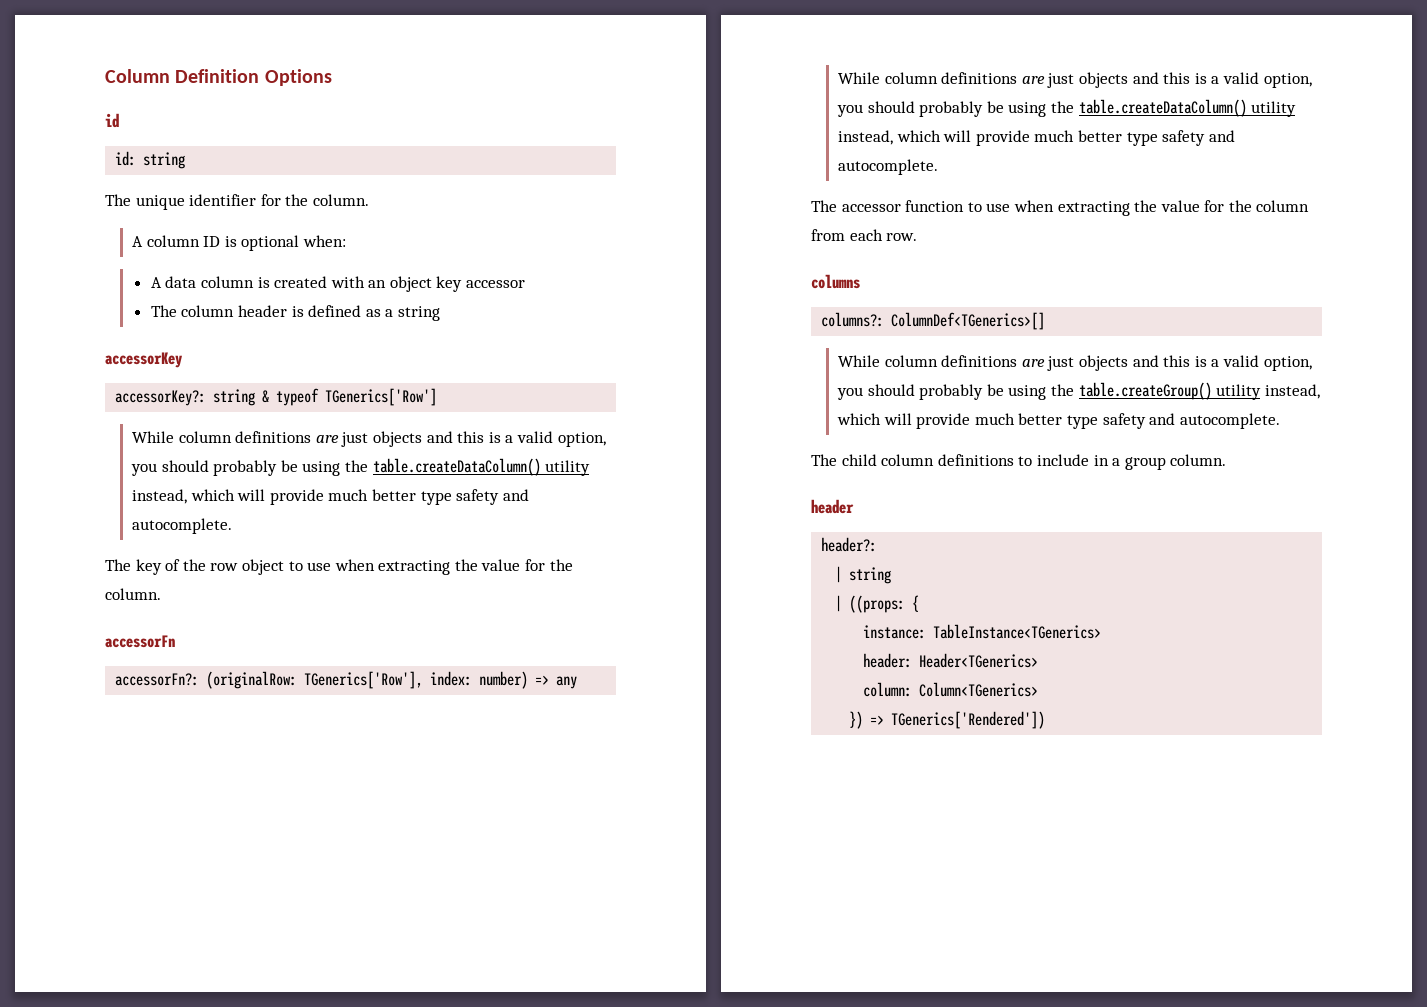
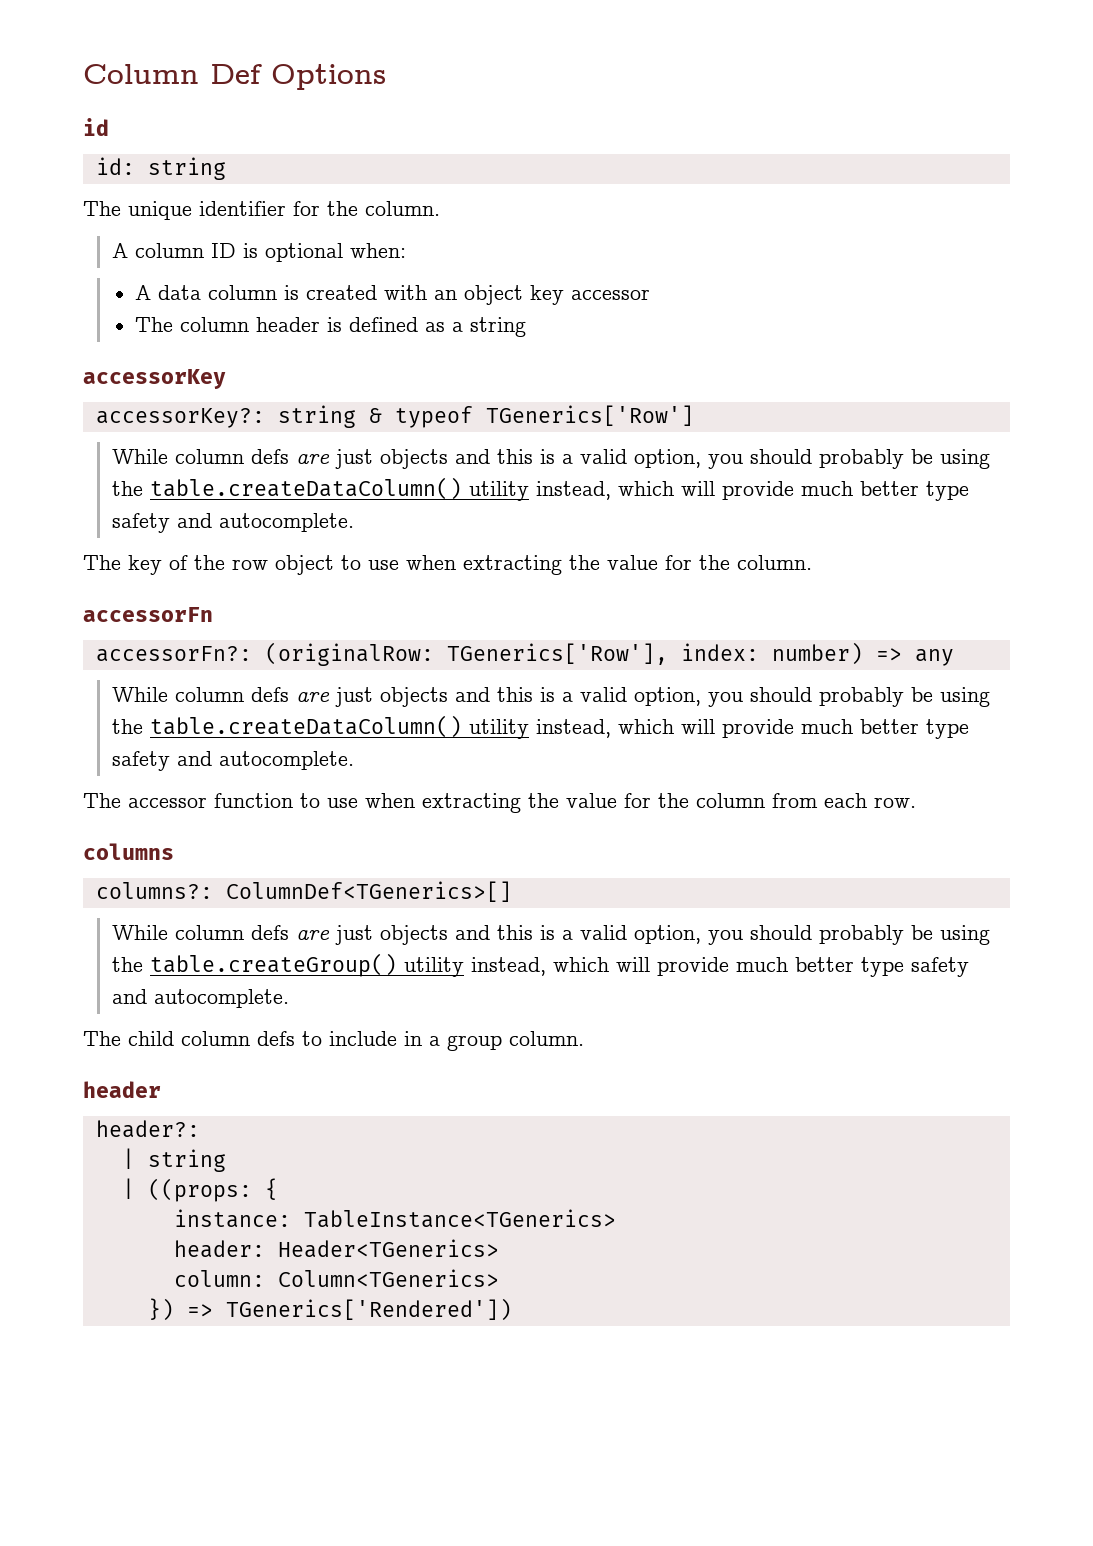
[175,69,260,83] Definition -> [210,64,262,84] Def
[235,431,312,443] definitions -> [250,449,289,464] defs
[941,72,1018,84] definitions -> [250,687,289,702] defs
[941,355,1018,367] definitions -> [250,925,289,940] defs
[937,454,1014,466] definitions -> [257,1031,295,1046] defs

